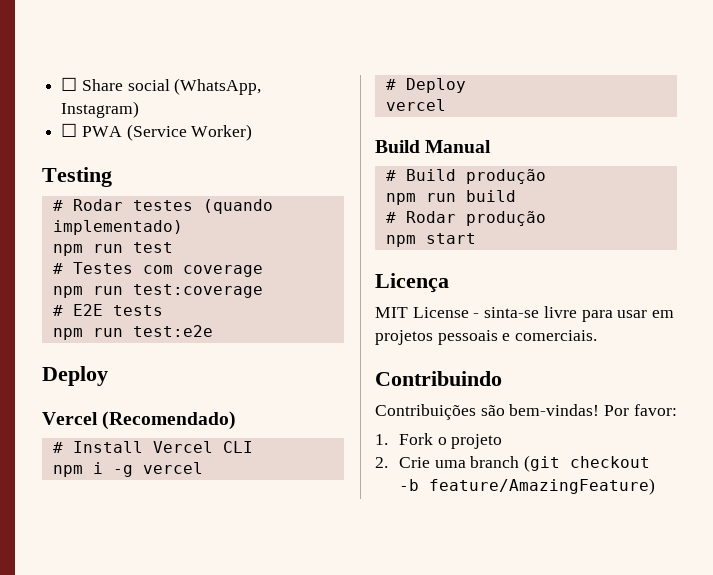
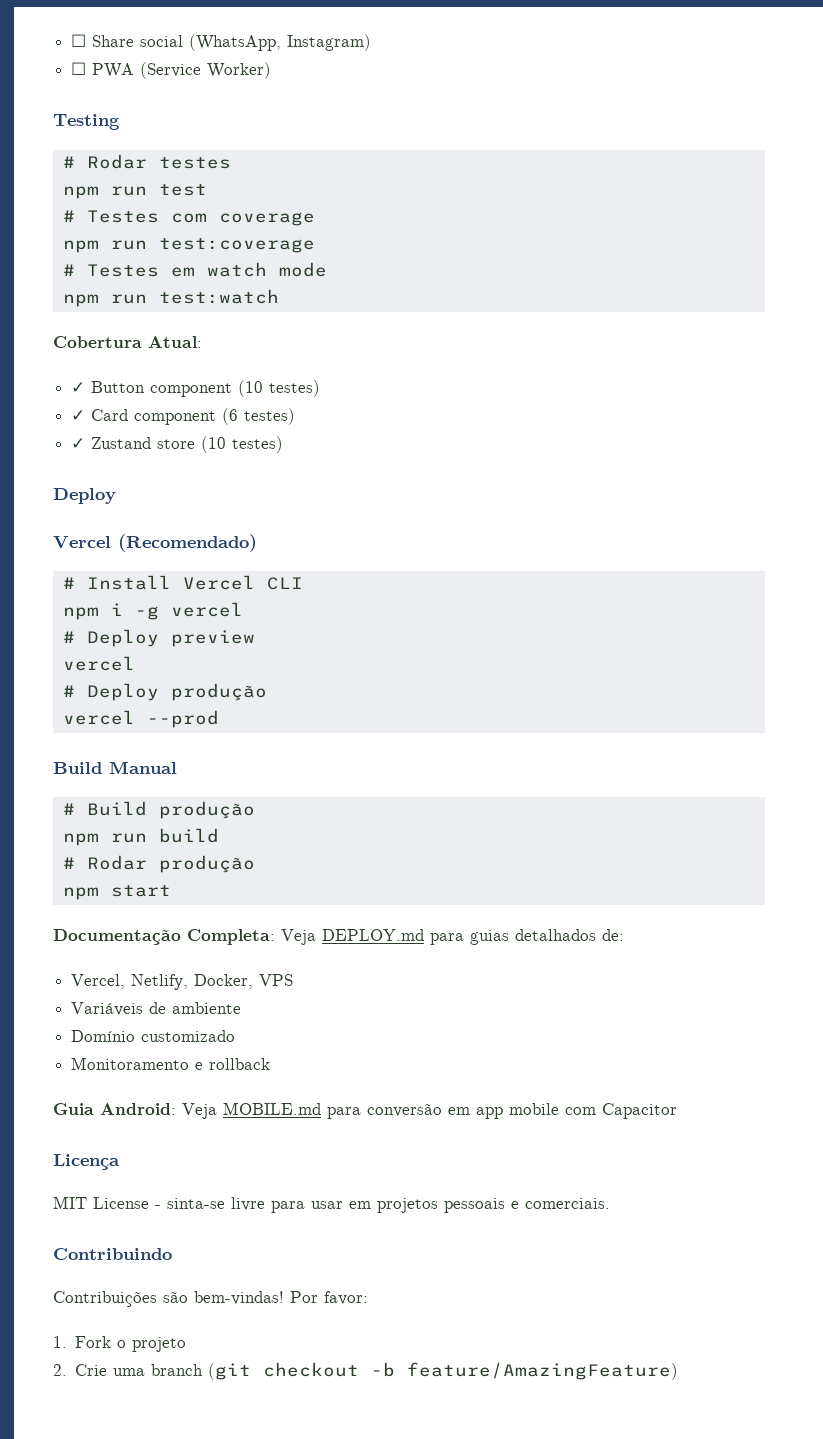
[202,199,273,214] [52,220,183,235] (quando implementado) -> (231, 163) none
[72,304,163,316] [52,325,213,340] E2E tests // npm run test:e2e -> [86,262,327,277] [62,289,279,307] [53,336,202,348] [71,380,321,397] [71,408,296,425] [71,436,284,453] Testes em watch mode // npm run test:watch // Cobertura Atual: // ✓ Button component (10 testes) // ✓ Card component (6 testes) // ✓ Zustand store (10 testes)
[385,99,446,111] // vercel -> [170,630,255,647] [62,656,135,671] [62,683,267,701] [62,710,219,728] preview // vercel // # Deploy produção // vercel --prod
(476, 238) none -> [53,929,624,945] [71,974,294,990] [71,1002,242,1016] [71,1030,236,1042] [71,1057,271,1070] [53,1102,677,1119] // Documentação Completa: Veja DEPLOY.md para guias detalhados de: // Vercel, Netlify, Docker, VPS // Variáveis de ambiente // Domínio customizado // Monitoramento e rollback // Guia Android: Veja MOBILE.md para conversão em app mobile com Capacitor

